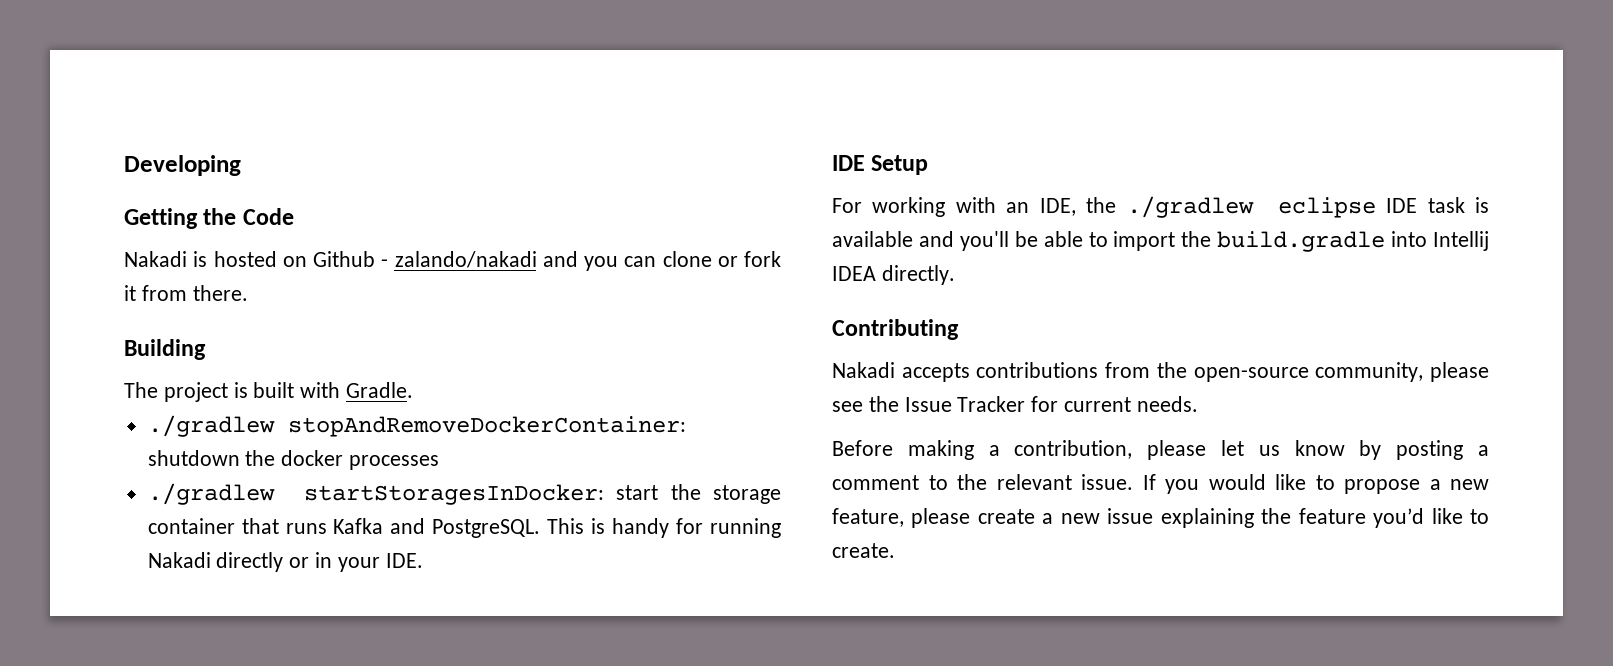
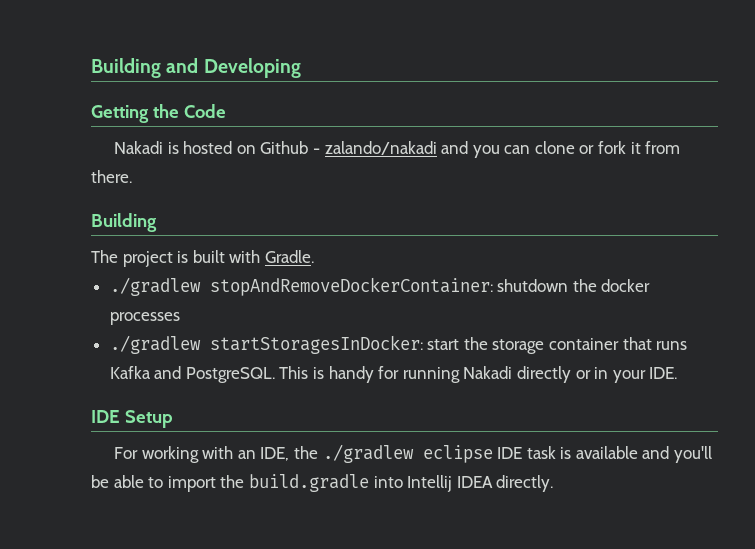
(124, 165) none -> [91,58,199,78] Building and
[832,319,959,340] [832,362,1489,382] [832,396,1198,412] [832,440,1489,460] [832,474,1489,494] [832,508,1489,528] [832,543,895,558] // Contributing // Nakadi accepts contributions from the open-source community, please see the Issue Tracker for current needs. // Before making a contribution, please let us know by posting a comment to the relevant issue. If you would like to propose a new feature, please create a new issue explaining the feature you’d like to create. -> (554, 483) none

